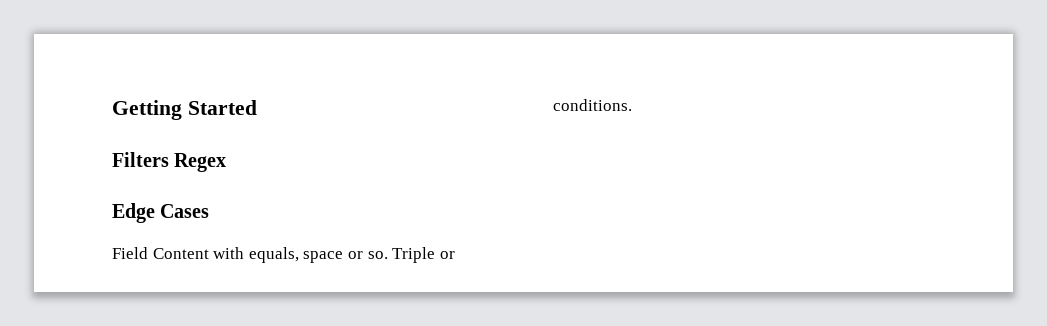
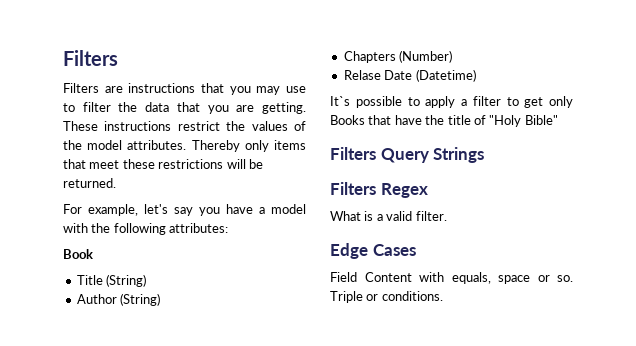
[112,100,257,120] [112,152,227,172] Getting Started // Filters Regex -> [63,50,118,66] [63,83,306,95] [63,102,306,114] [63,121,306,131] [63,140,306,152] [63,159,263,169] [63,178,116,188] [63,204,306,216] [63,223,229,235] [63,249,93,259] [76,274,147,287] [76,293,161,306] [343,50,453,63] [343,69,476,82] [330,96,573,108] [330,115,558,127] [330,147,485,163] [330,182,428,198] [330,211,447,221] Filters // Filters are instructions that you may use to filter the data that you are getting. These instructions restrict the values of the model attributes. Thereby only items that meet these restrictions will be returned. // For example, let's say you have a model with the following attributes: // Book // Title (String) // Author (String) // Chapters (Number) // Relase Date (Datetime) // It`s possible to apply a filter to get only Books that have the title of "Holy Bible" // Filters Query Strings // Filters Regex // What is a valid filter.

